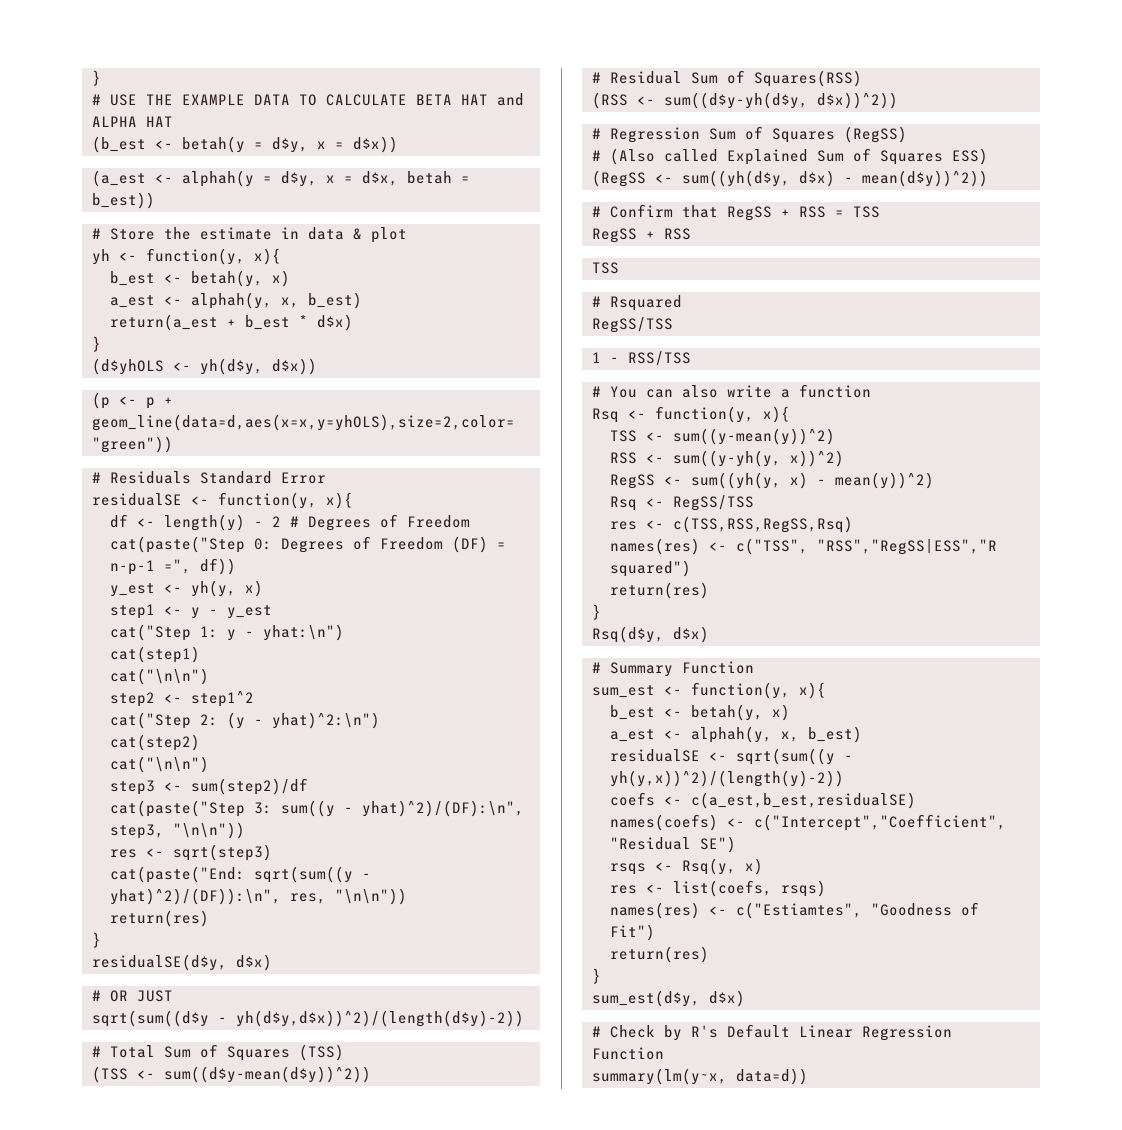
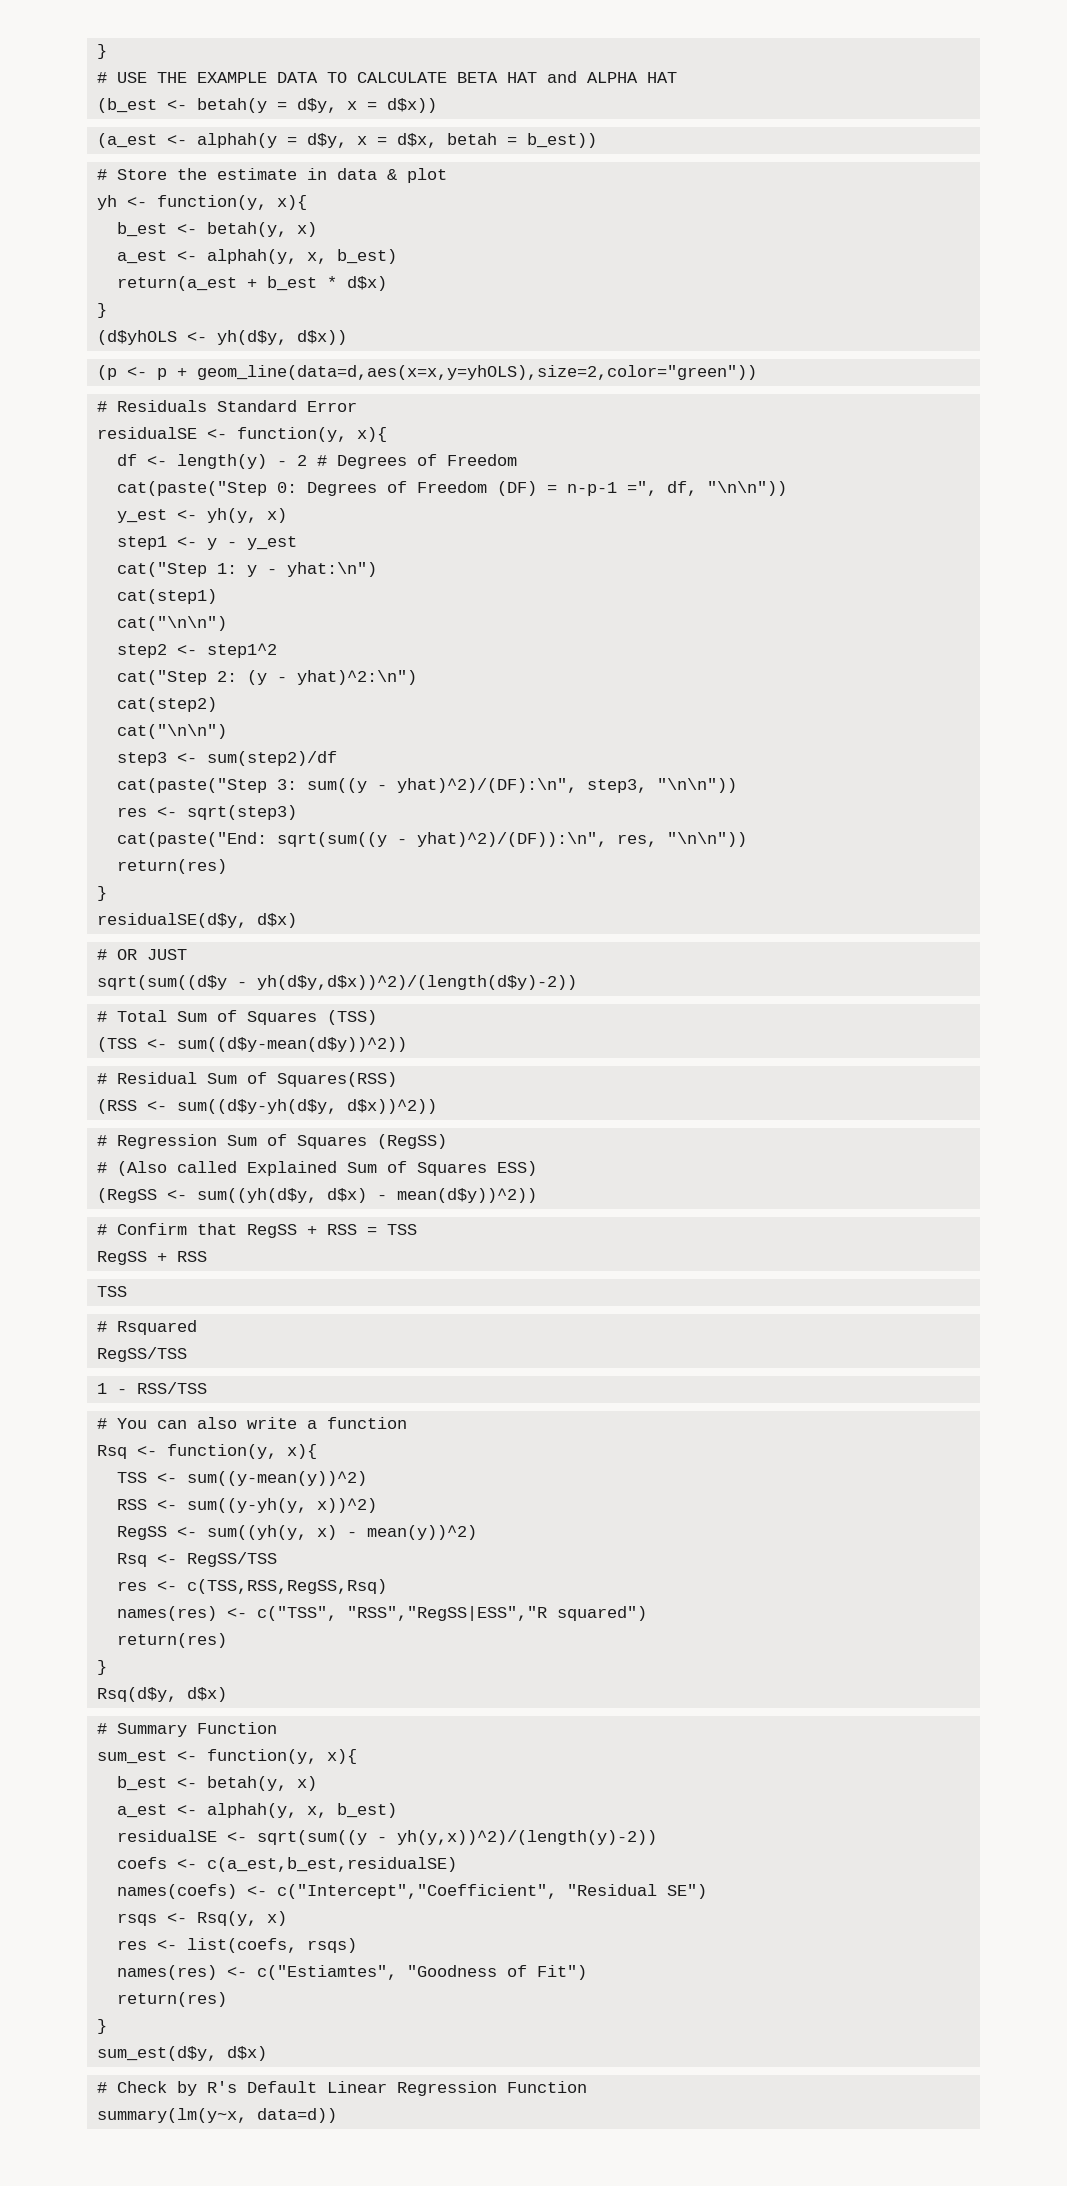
[199,558,236,575] df)) -> [666,481,787,496] df, "\n\n"))

